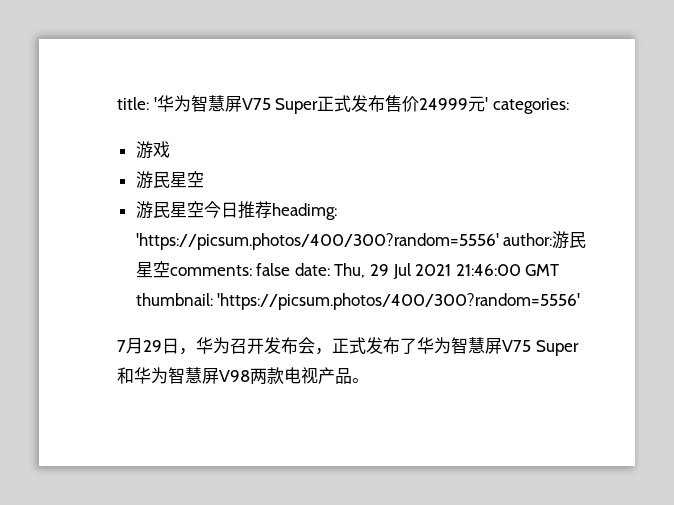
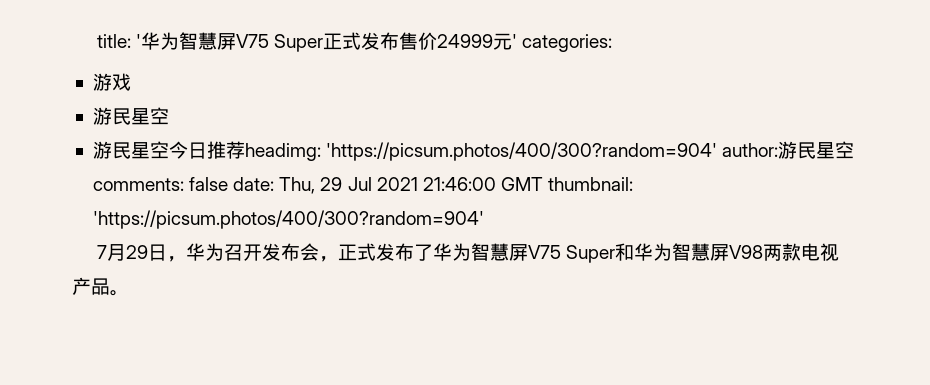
[135,233,499,250] 'https://picsum.photos/400/300?random=5556' -> [326,142,718,161] 'https://picsum.photos/400/300?random=904'
[217,293,581,310] 'https://picsum.photos/400/300?random=5556' -> [92,210,484,229] 'https://picsum.photos/400/300?random=904'

